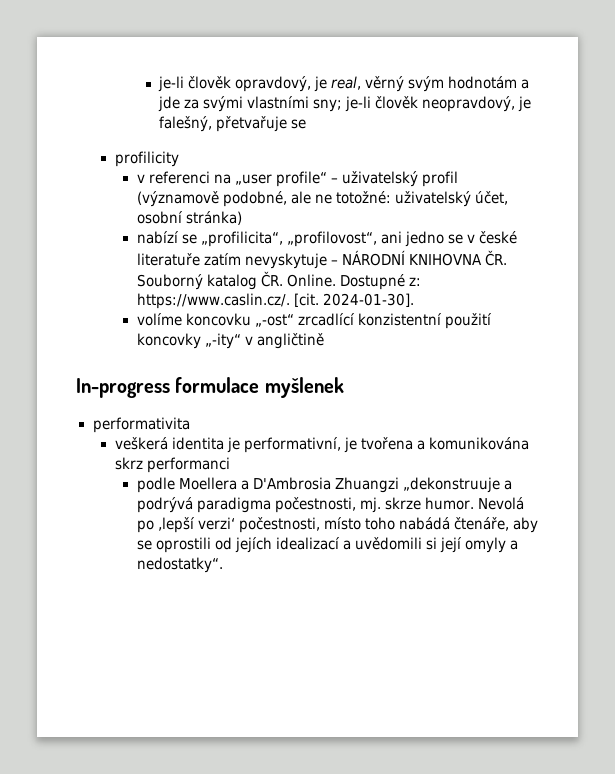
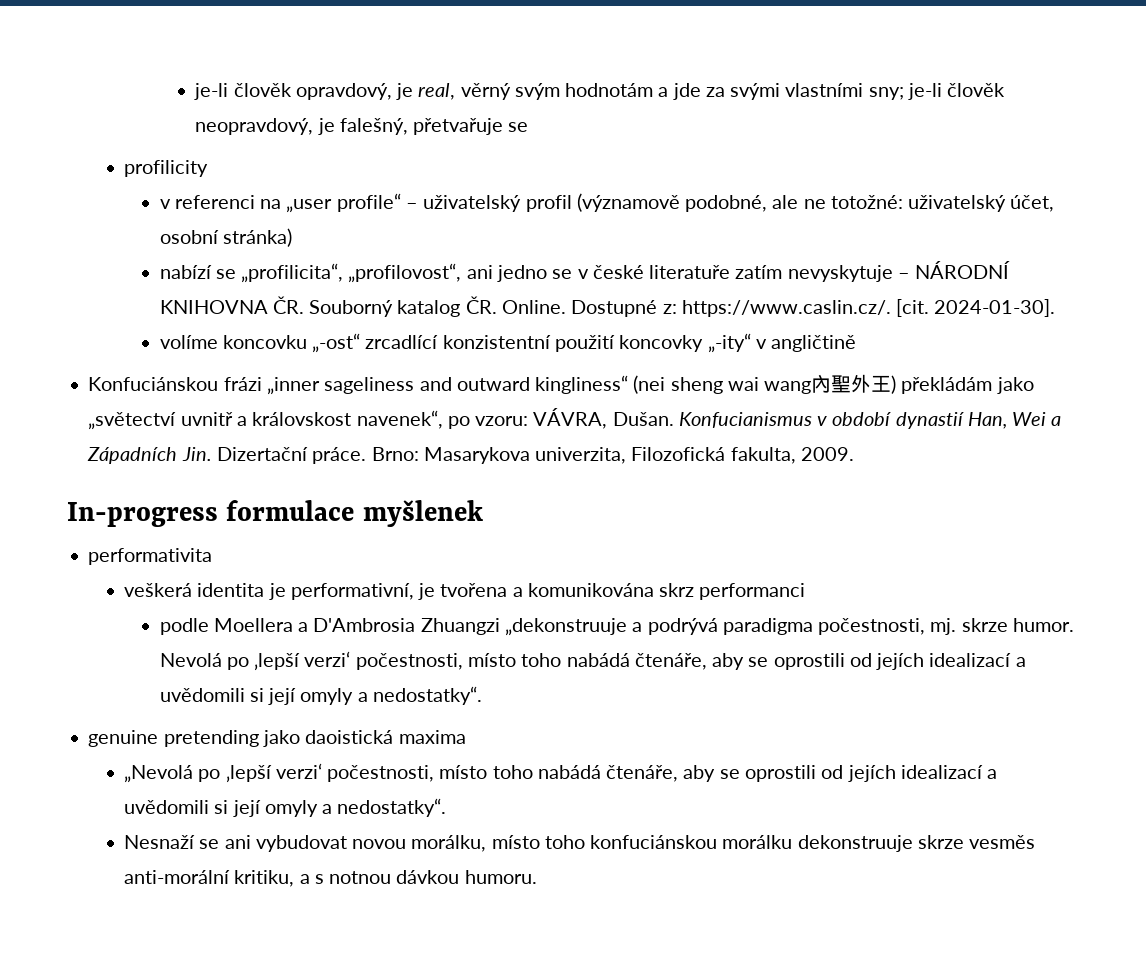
(325, 341) none -> [88,374,1034,395] [88,408,1062,430] [87,447,854,464] // Konfuciánskou frázi „inner sageliness and outward kingliness“ (nei sheng wai wang內聖外王) překládám jako „světectví uvnitř a královskost navenek“, po vzoru: VÁVRA, Dušan. Konfucianismus v období dynastií Han, Wei a Západních Jin. Dizertační práce. Brno: Masarykova univerzita, Filozofická fakulta, 2009.
(223, 565) none -> [88,730,466,747] [124,763,998,783] [124,798,447,817] [124,835,1036,852] [124,870,537,887] // genuine pretending jako daoistická maxima // „Nevolá po ‚lepší verzi‘ počestnosti, místo toho nabádá čtenáře, aby se oprostili od jejích idealizací a uvědomili si její omyly a nedostatky“. // Nesnaží se ani vybudovat novou morálku, místo toho konfuciánskou morálku dekonstruuje skrze vesměs anti-morální kritiku, a s notnou dávkou humoru.

